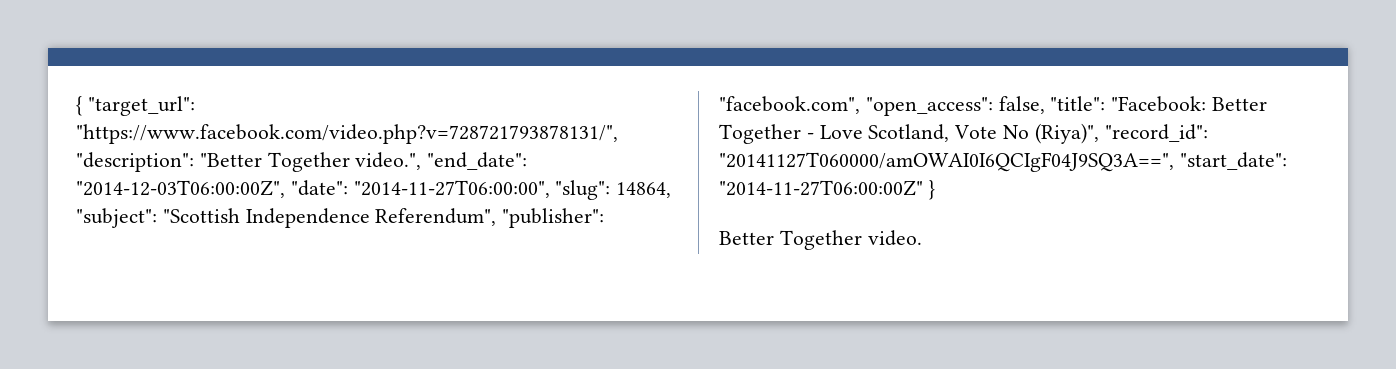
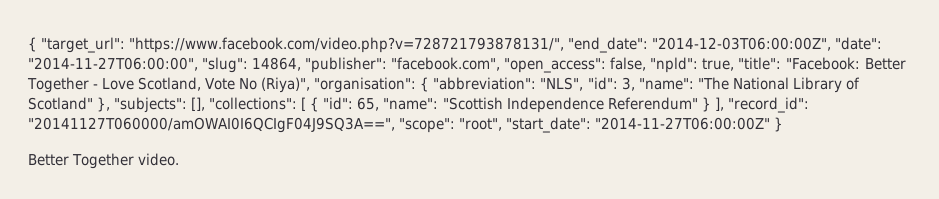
[76,152,422,172] "description": "Better Together video.", -> (565, 45) none
[76,208,497,228] "subject": "Scottish Independence Referendum", -> (302, 64) none
(1045, 105) none -> [650,57,735,73] "npld": true,
[1104,124,1208,142] [719,152,1174,172] "record_id": "20141127T060000/amOWAI0I6QCIgF04J9SQ3A==", -> [314,77,860,93] [28,97,809,113] [28,117,503,133] "organisation": { "abbreviation": "NLS", "id": 3, "name": "The National Library of Scotland" }, "subjects": [], "collections": [ { "id": 65, "name": "Scottish Independence Referendum" } ], "record_id": "20141127T060000/amOWAI0I6QCIgF04J9SQ3A==", "scope": "root",

